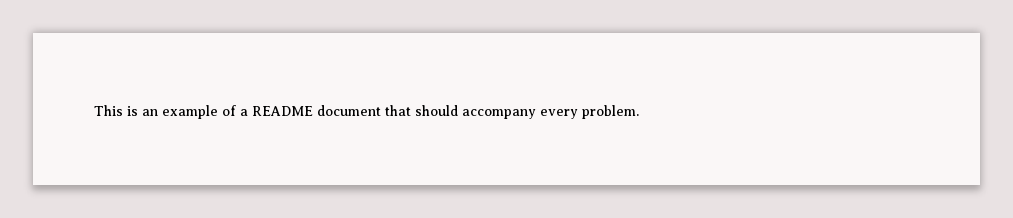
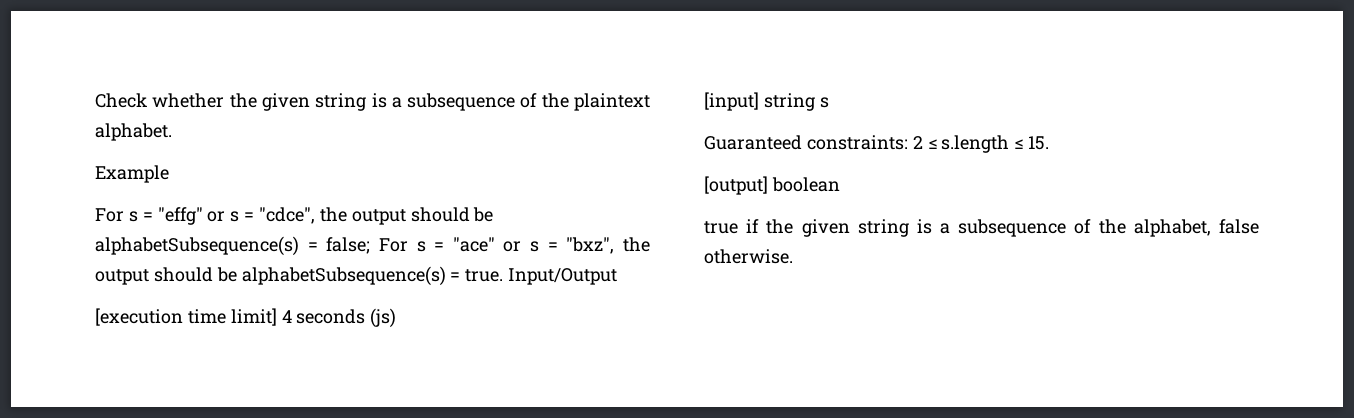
[94,105,639,119] This is an example of a README document that should accompany every problem. -> [95,93,651,111] [95,123,172,141] [95,165,169,183] [95,207,494,225] [95,236,650,256] [95,266,618,286] [95,308,397,328] [704,92,829,111] [704,135,1050,153] [704,176,840,195] [704,219,1259,237] [704,249,793,264] Check whether the given string is a subsequence of the plaintext alphabet. // Example // For s = "effg" or s = "cdce", the output should be alphabetSubsequence(s) = false; For s = "ace" or s = "bxz", the output should be alphabetSubsequence(s) = true. Input/Output // [execution time limit] 4 seconds (js) // [input] string s // Guaranteed constraints: 2 ≤ s.length ≤ 15. // [output] boolean // true if the given string is a subsequence of the alphabet, false otherwise.

